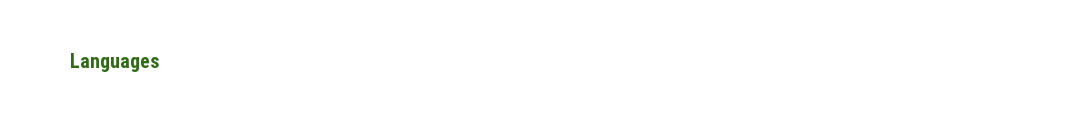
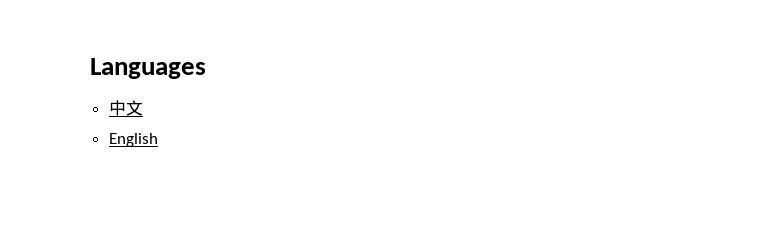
(160, 62) none -> [108,100,143,116] [108,133,158,147] // 中文 // English

